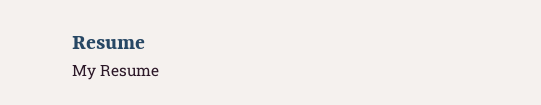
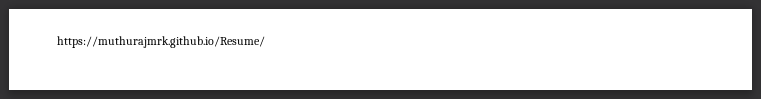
[72,36,145,49] [72,64,160,80] Resume // My Resume -> [57,36,265,48] https://muthurajmrk.github.io/Resume/

